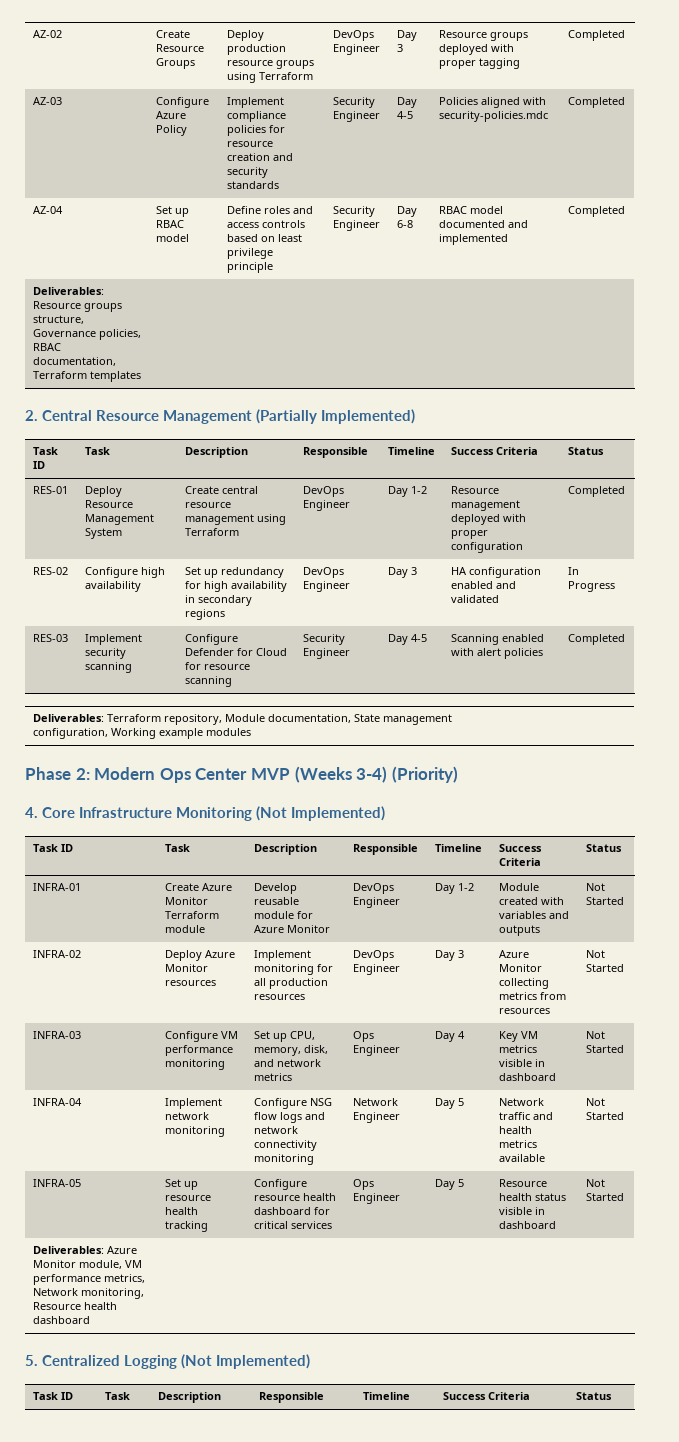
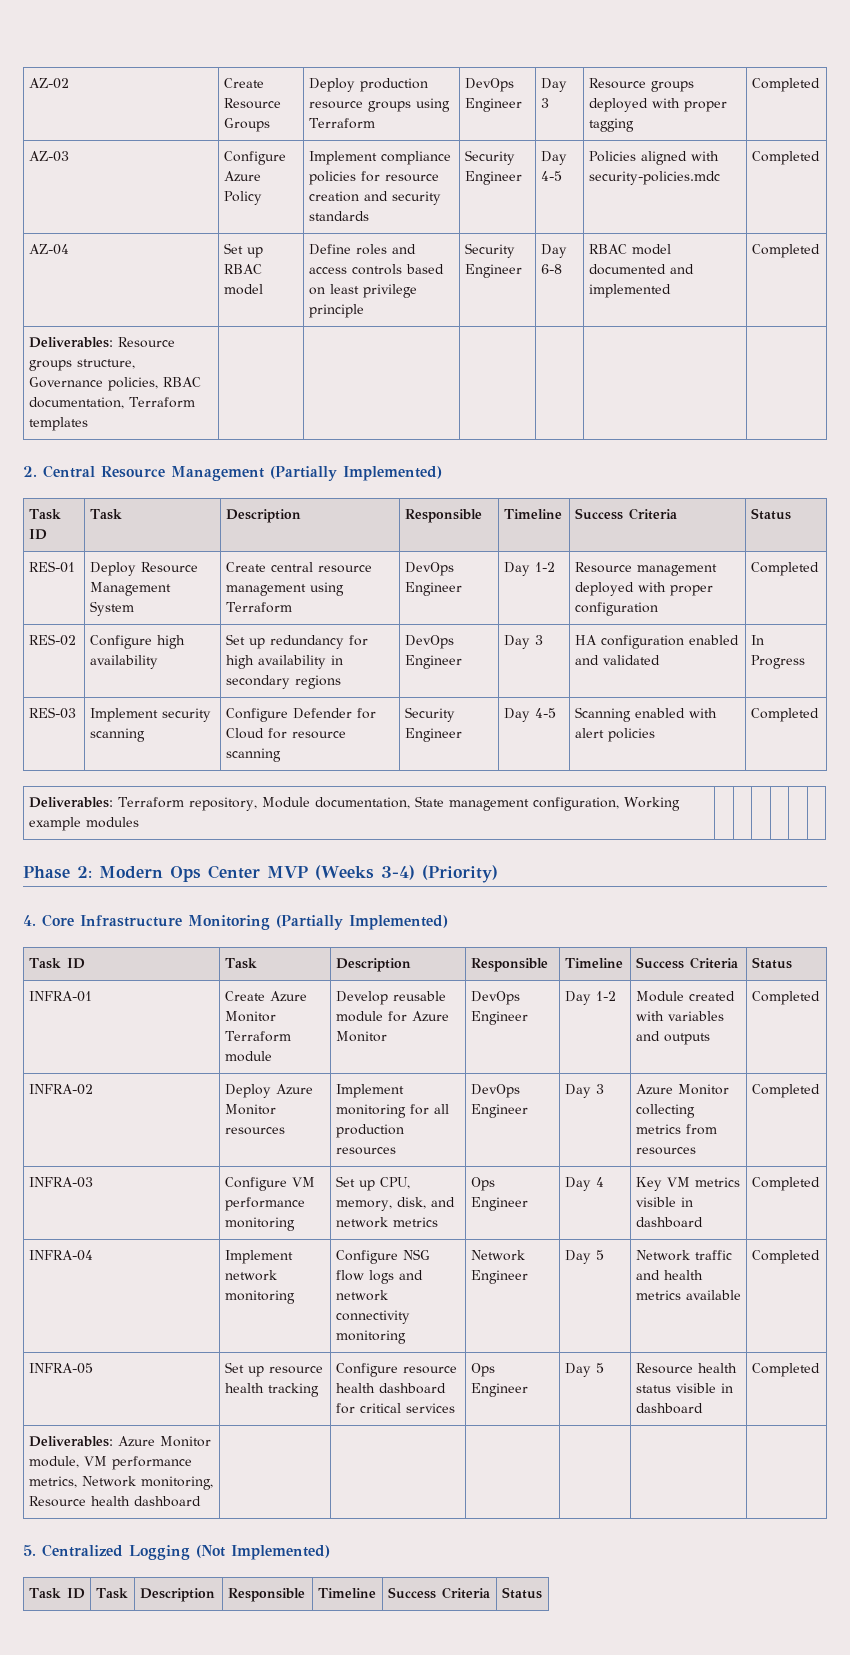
[256,806,287,821] (Not -> [276,915,343,930] (Partially
[585,883,605,891] [585,897,624,905] Not Started -> [751,991,820,1005] Completed
[585,950,605,958] [585,964,624,972] Not Started -> [751,1084,820,1098] Completed
[585,1031,605,1039] [585,1045,624,1053] Not Started -> [751,1177,820,1191] Completed
[585,1098,605,1106] [585,1112,624,1120] Not Started -> [751,1250,820,1264] Completed
[585,1179,605,1187] [585,1193,624,1201] Not Started -> [751,1363,820,1377] Completed

